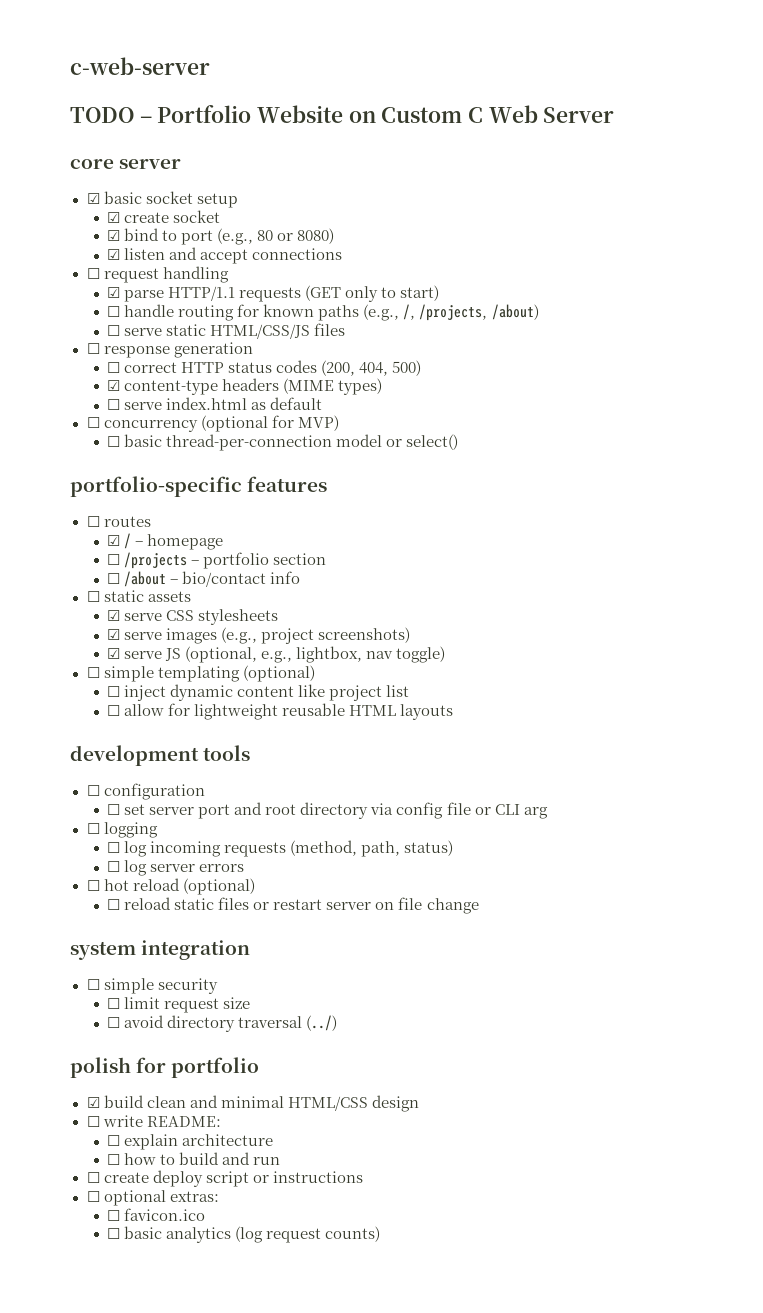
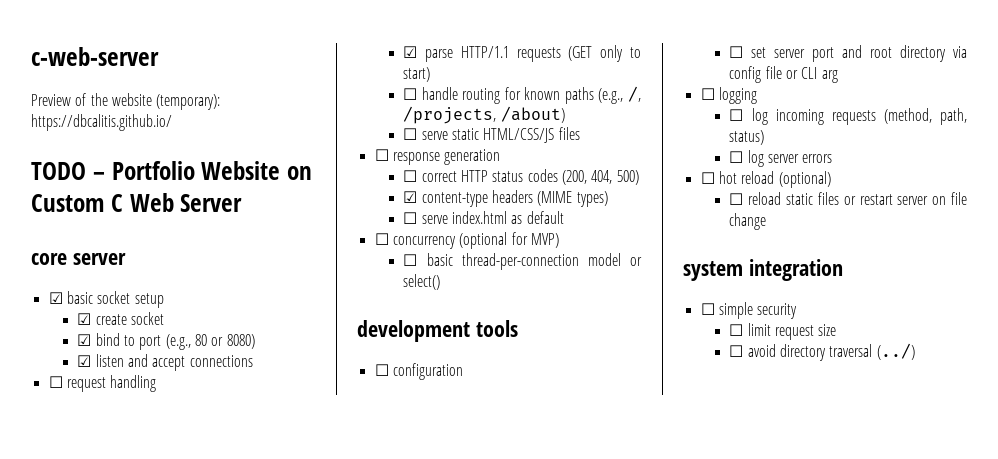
(210, 66) none -> [31,93,221,110] [31,114,172,131] // Preview of the website (temporary): https://dbcalitis.github.io/
[70,476,328,497] [86,516,151,527] [107,533,224,550] [107,552,327,569] [107,571,301,587] [86,590,191,602] [107,609,279,625] [107,627,411,644] [107,646,446,663] [86,665,315,682] [107,684,410,701] [107,703,454,720] // portfolio-specific features // ☐ routes // ☑ / – homepage // ☐ /projects – portfolio section // ☐ /about – bio/contact info // ☐ static assets // ☑ serve CSS stylesheets // ☑ serve images (e.g., project screenshots) // ☑ serve JS (optional, e.g., lightbox, nav toggle) // ☐ simple templating (optional) // ☐ inject dynamic content like project list // ☐ allow for lightweight reusable HTML layouts -> (441, 282) none
[70,1057,260,1078] [86,1095,419,1112] [86,1115,221,1127] [107,1134,274,1150] [107,1152,281,1165] [86,1170,363,1187] [86,1190,219,1206] [107,1208,206,1221] [107,1226,381,1243] // polish for portfolio // ☑ build clean and minimal HTML/CSS design // ☐ write README: // ☐ explain architecture // ☐ how to build and run // ☐ create deploy script or instructions // ☐ optional extras: // ☐ favicon.ico // ☐ basic analytics (log request counts) -> (915, 351) none

